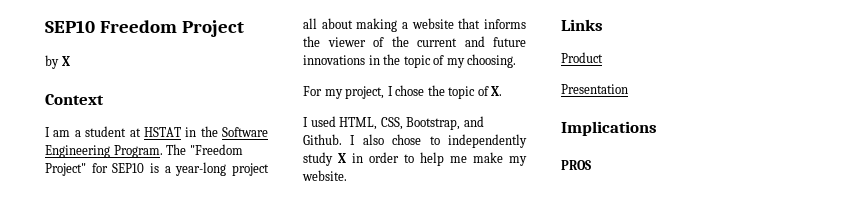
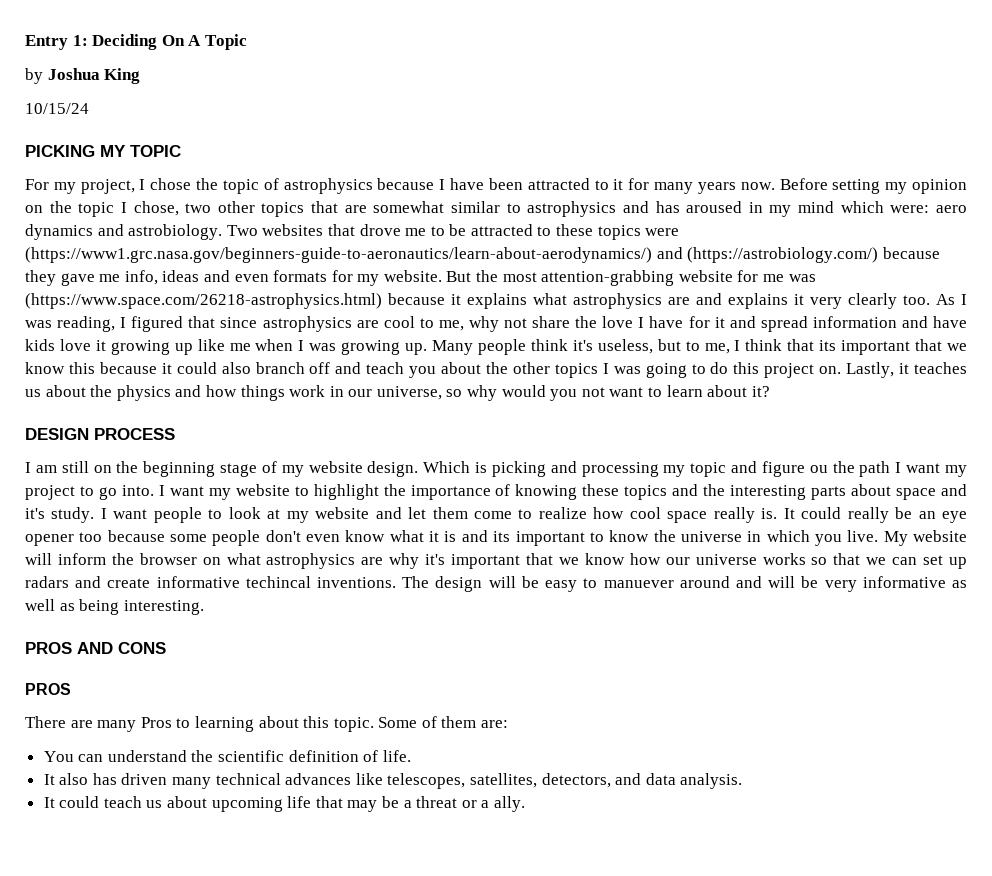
[45,20,244,37] [45,55,70,69] [45,94,104,105] [45,126,268,137] [45,144,243,158] [45,162,269,176] [303,18,526,32] [303,36,526,47] [303,54,517,68] SEP10 Freedom Project // by X // Context // I am a student at HSTAT in the Software Engineering Program. The "Freedom Project" for SEP10 is a year-long project all about making a website that informs the viewer of the current and future innovations in the topic of my choosing. -> [25,34,247,50] [25,68,141,84] [25,103,89,114] [25,145,181,157] Entry 1: Deciding On A Topic // by Joshua King // 10/15/24 // PICKING MY TOPIC
[491,86,503,96] [303,116,484,130] [303,134,527,148] [303,152,527,166] [302,170,347,181] [561,19,603,31] [561,52,603,63] [561,84,628,94] [561,121,657,136] [561,160,591,170] X. // I used HTML, CSS, Bootstrap, and Github. I also chose to independently study X in order to help me make my website. // Links // Product // Presentation // Implications // PROS -> [283,178,968,194] [25,201,967,217] [25,224,680,240] [25,247,940,263] [25,270,816,286] [25,293,967,309] [25,316,968,332] [25,339,967,355] [25,362,967,378] [25,385,770,401] [25,428,175,440] [25,461,968,477] [25,484,968,500] [25,507,967,523] [25,530,967,546] [25,553,968,569] [25,576,968,592] [25,599,204,615] [25,642,166,654] [25,683,71,695] [25,716,509,732] [43,750,411,762] [43,773,743,789] [43,796,525,812] astrophysics because I have been attracted to it for many years now. Before setting my opinion on the topic I chose, two other topics that are somewhat similar to astrophysics and has aroused in my mind which were: aero dynamics and astrobiology. Two websites that drove me to be attracted to these topics were (https://www1.grc.nasa.gov/beginners-guide-to-aeronautics/learn-about-aerodynamics/) and (https://astrobiology.com/) because they gave me info, ideas and even formats for my website. But the most attention-grabbing website for me was (https://www.space.com/26218-astrophysics.html) because it explains what astrophysics are and explains it very clearly too. As I was reading, I figured that since astrophysics are cool to me, why not share the love I have for it and spread information and have kids love it growing up like me when I was growing up. Many people think it's useless, but to me, I think that its important that we know this because it could also branch off and teach you about the other topics I was going to do this project on. Lastly, it teaches us about the physics and how things work in our universe, so why would you not want to learn about it? // DESIGN PROCESS // I am still on the beginning stage of my website design. Which is picking and processing my topic and figure ou the path I want my project to go into. I want my website to highlight the importance of knowing these topics and the interesting parts about space and it's study. I want people to look at my website and let them come to realize how cool space really is. It could really be an eye opener too because some people don't even know what it is and its important to know the universe in which you live. My website will inform the browser on what astrophysics are why it's important that we know how our universe works so that we can set up radars and create informative techincal inventions. The design will be easy to manuever around and will be very informative as well as being interesting. // PROS AND CONS // PROS // There are many Pros to learning about this topic. Some of them are: // You can understand the scientific definition of life. // It also has driven many technical advances like telescopes, satellites, detectors, and data analysis. // It could teach us about upcoming life that may be a threat or a ally.

